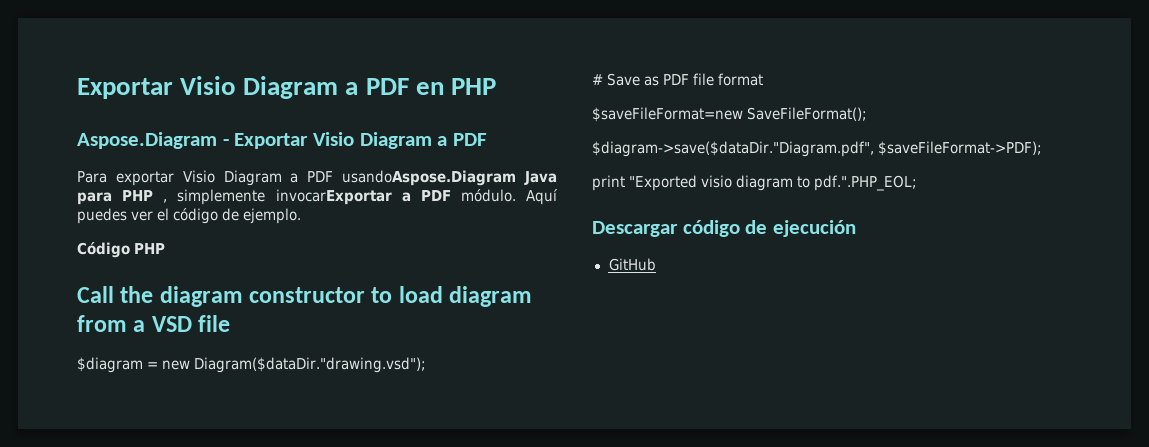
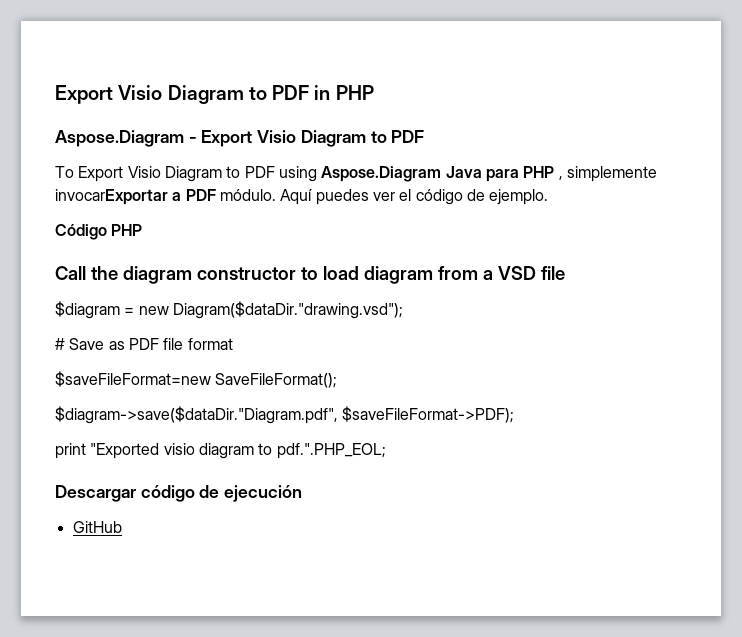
[77,76,444,99] Exportar Visio Diagram a PDF en -> [55,85,331,104] Export Visio Diagram to PDF in
[234,132,448,149] Exportar Visio Diagram a -> [201,130,387,147] Export Visio Diagram to
[77,170,517,186] Para exportar Visio Diagram a PDF usandoAspose.Diagram -> [55,166,442,182] To Export Visio Diagram to PDF using Aspose.Diagram

